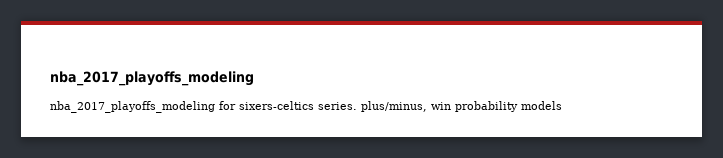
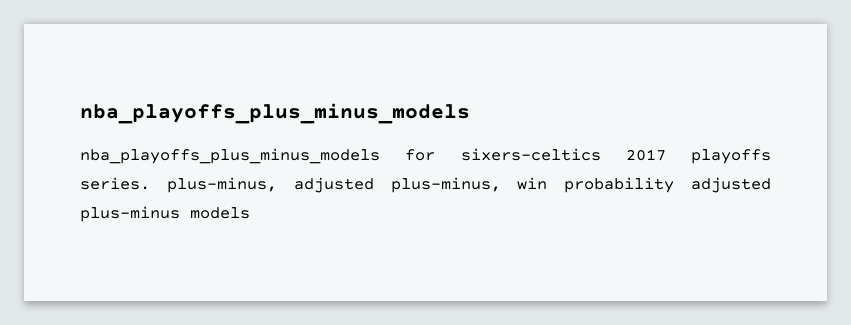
[50,71,254,86] [50,101,518,113] nba_2017_playoffs_modeling // nba_2017_playoffs_modeling for sixers-celtics series. plus/minus, win probability -> [80,103,470,124] [80,148,771,164] [80,177,771,193] [80,206,180,222] nba_playoffs_plus_minus_models // nba_playoffs_plus_minus_models for sixers-celtics 2017 playoffs series. plus-minus, adjusted plus-minus, win probability adjusted plus-minus

